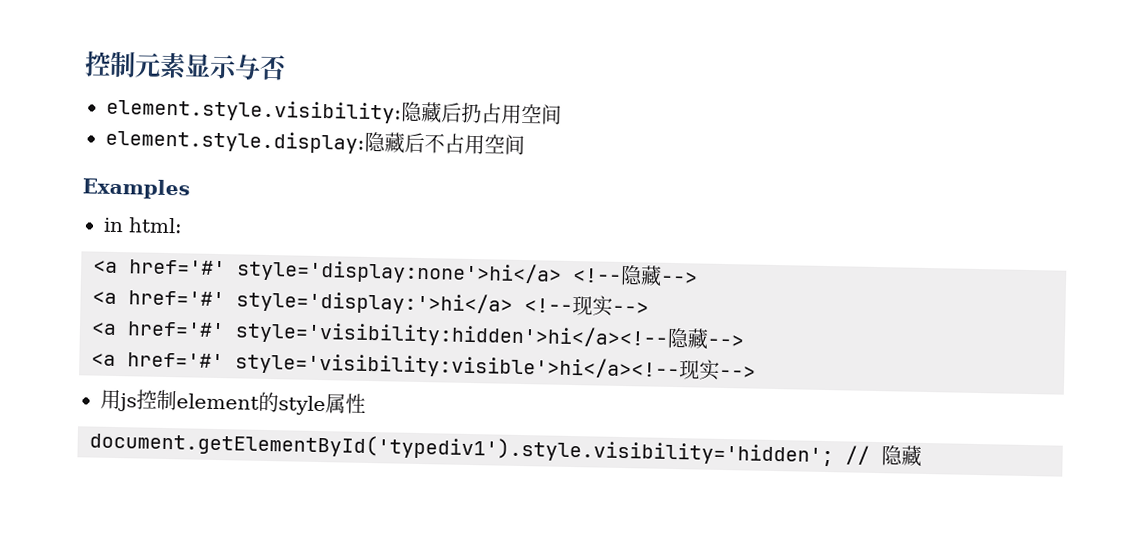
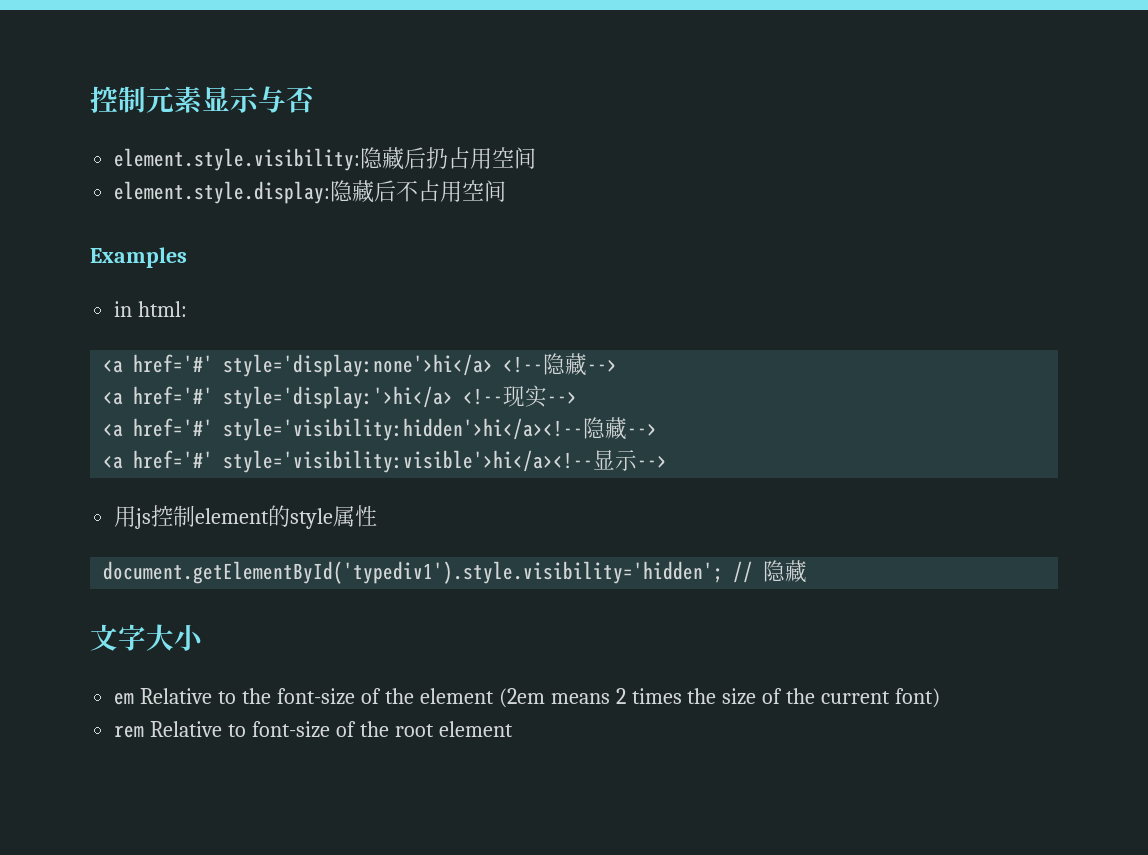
[679,359,720,381] 现实 -> [593,450,638,471] 显示
(922, 456) none -> [90,624,204,651] [114,688,941,708] [114,721,513,738] // 文字大小 // em Relative to the font-size of the element (2em means 2 times the size of the current font) // rem Relative to font-size of the root element

